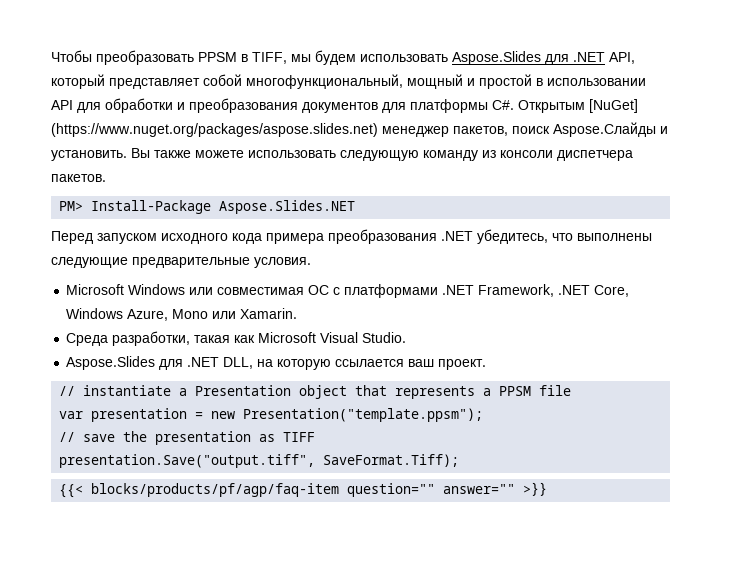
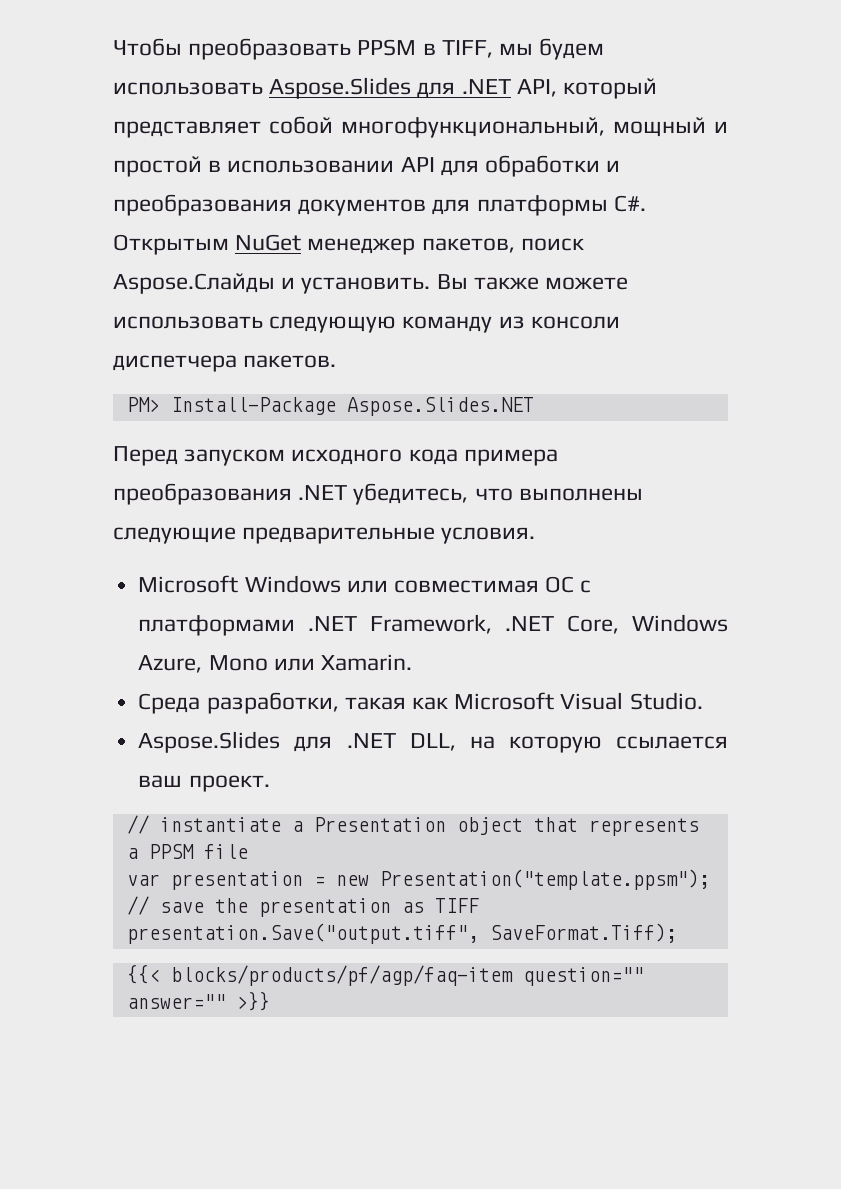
[589,99,638,113] [51,123,378,137] [NuGet] (https://www.nuget.org/packages/aspose.slides.net) -> [235,234,302,251] NuGet

